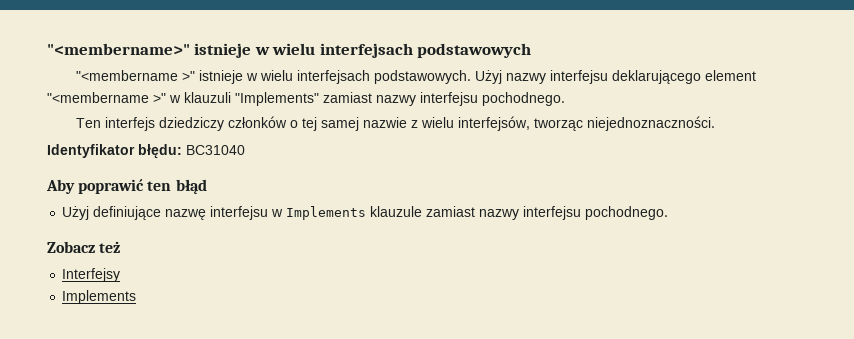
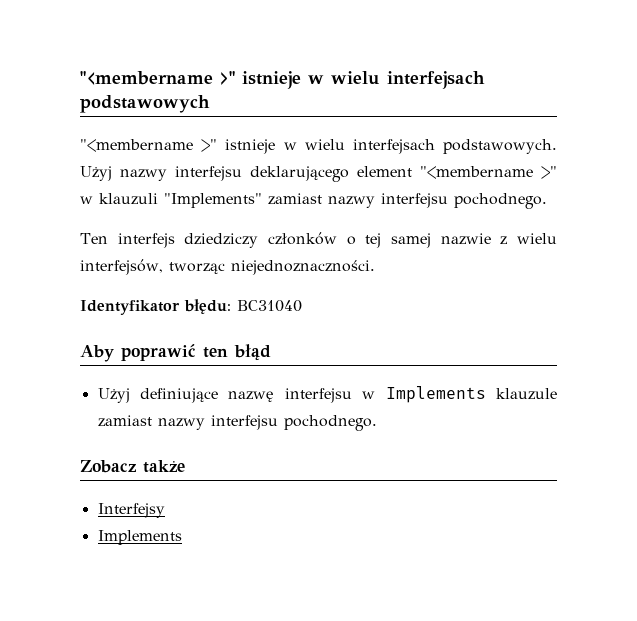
[47,43,190,55] "<membername>" -> [80,71,235,85] "<membername >"
[99,241,121,253] też -> [143,460,185,473] także

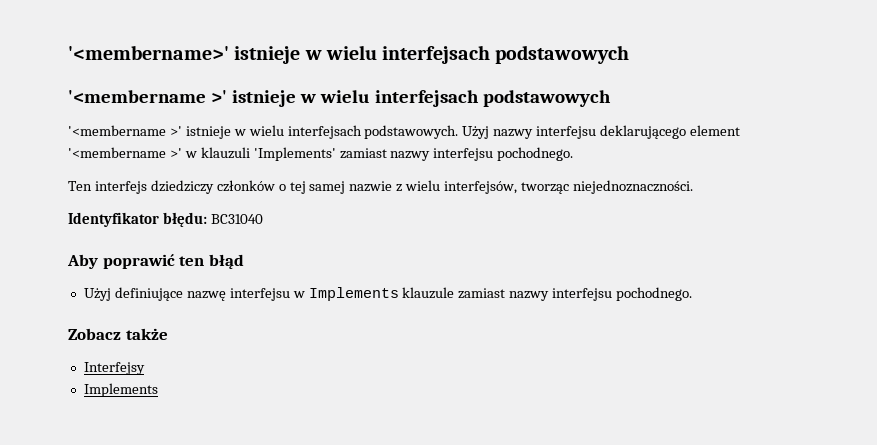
[80,71,485,89] [80,95,210,113] [80,139,218,152] "<membername >" istnieje w wielu interfejsach podstawowych // "<membername >" -> [68,45,630,64] [68,90,611,107] [68,125,182,136] '<membername>' istnieje w wielu interfejsach podstawowych // '<membername >' istnieje w wielu interfejsach podstawowych // '<membername >'
[420,166,557,179] "<membername >" -> [68,147,182,158] '<membername >'
[164,193,262,208] "Implements" -> [253,147,336,161] 'Implements'

